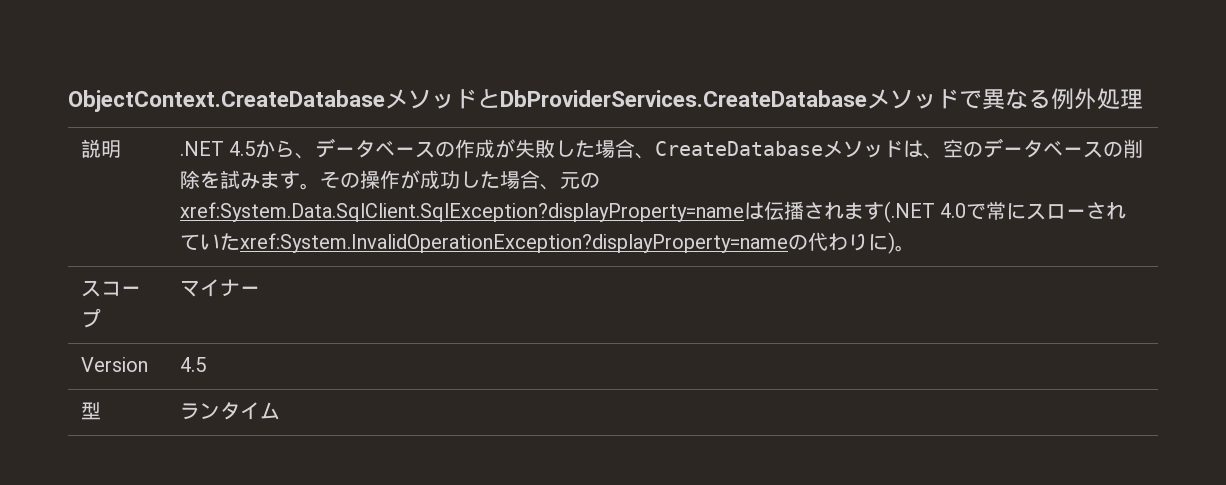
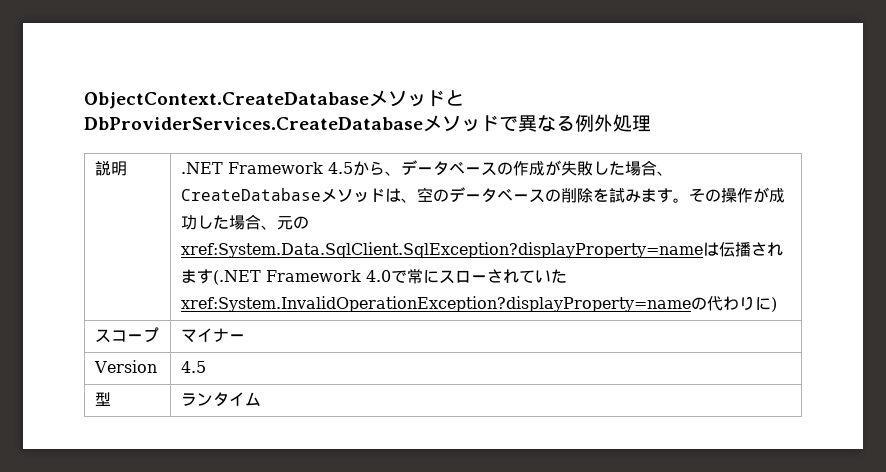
(225, 148) none -> [227,162,323,174] Framework
(936, 212) none -> [265,270,361,282] Framework
[895,245,916,252] 。 -> (777, 304) none

